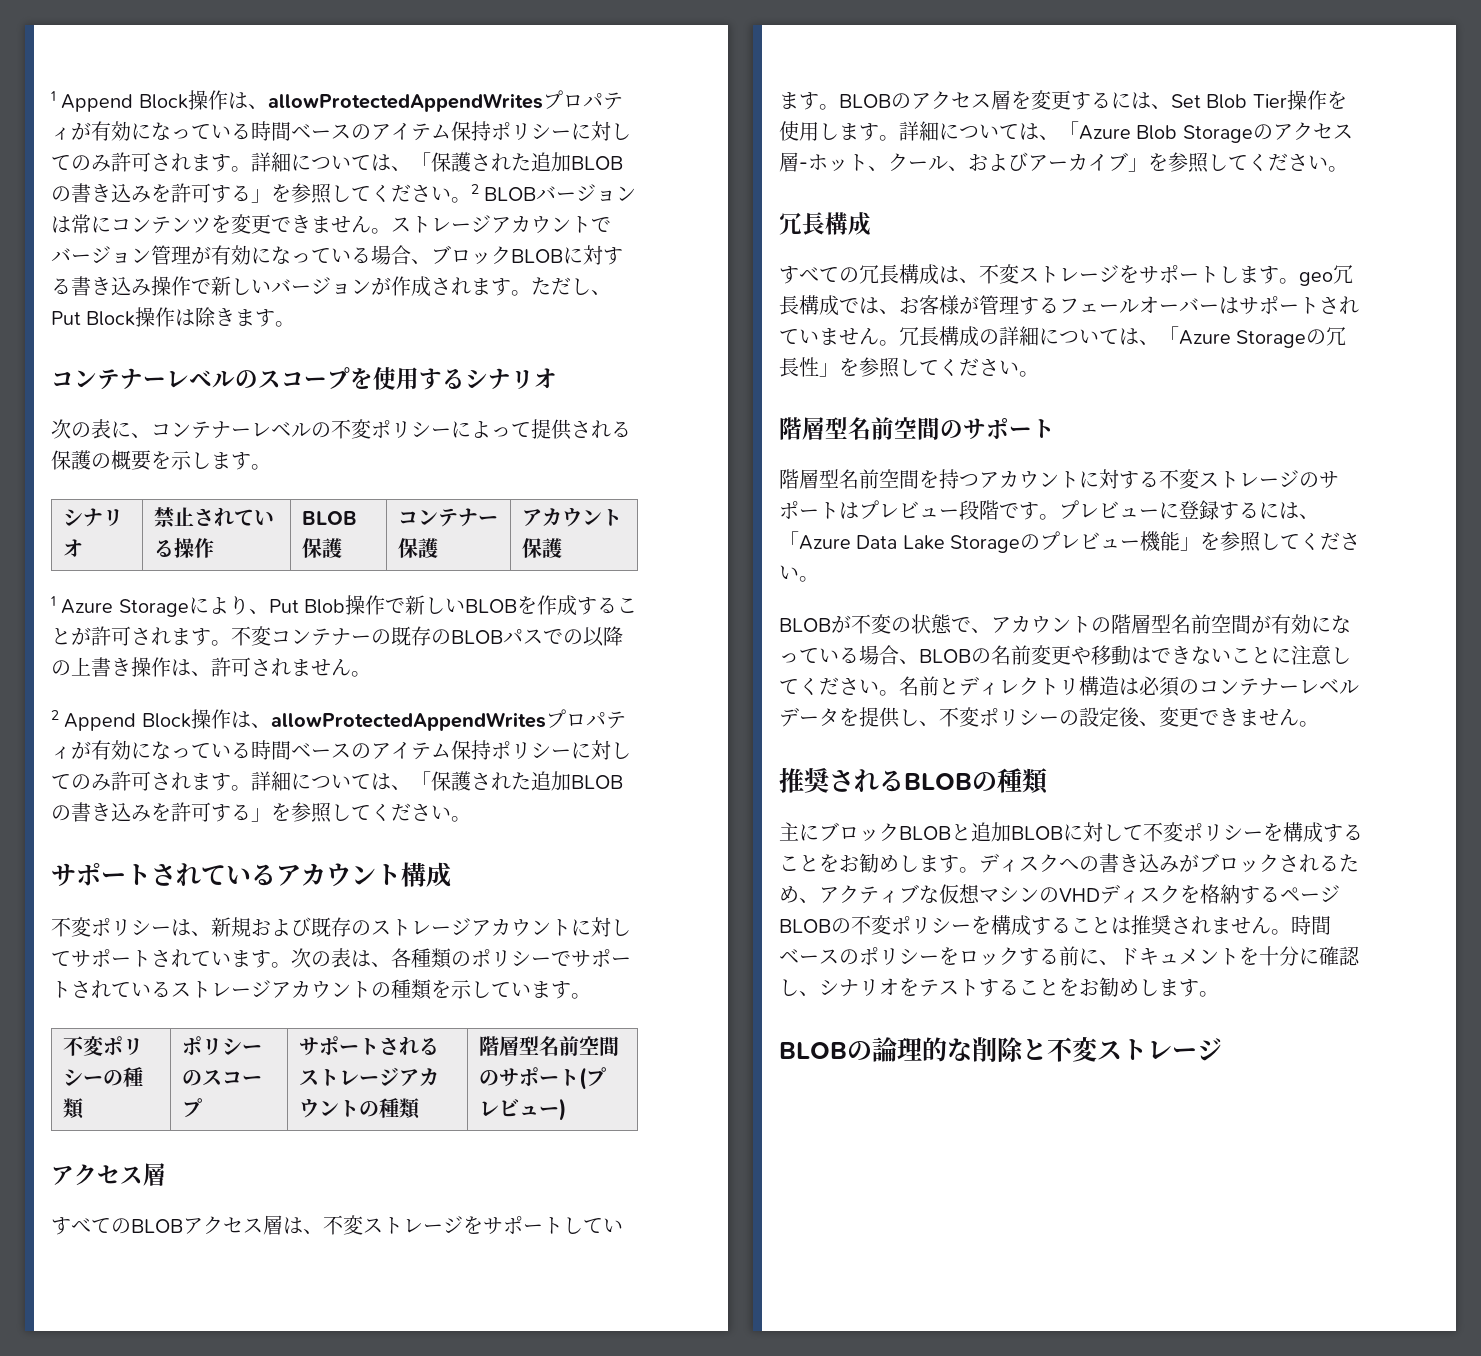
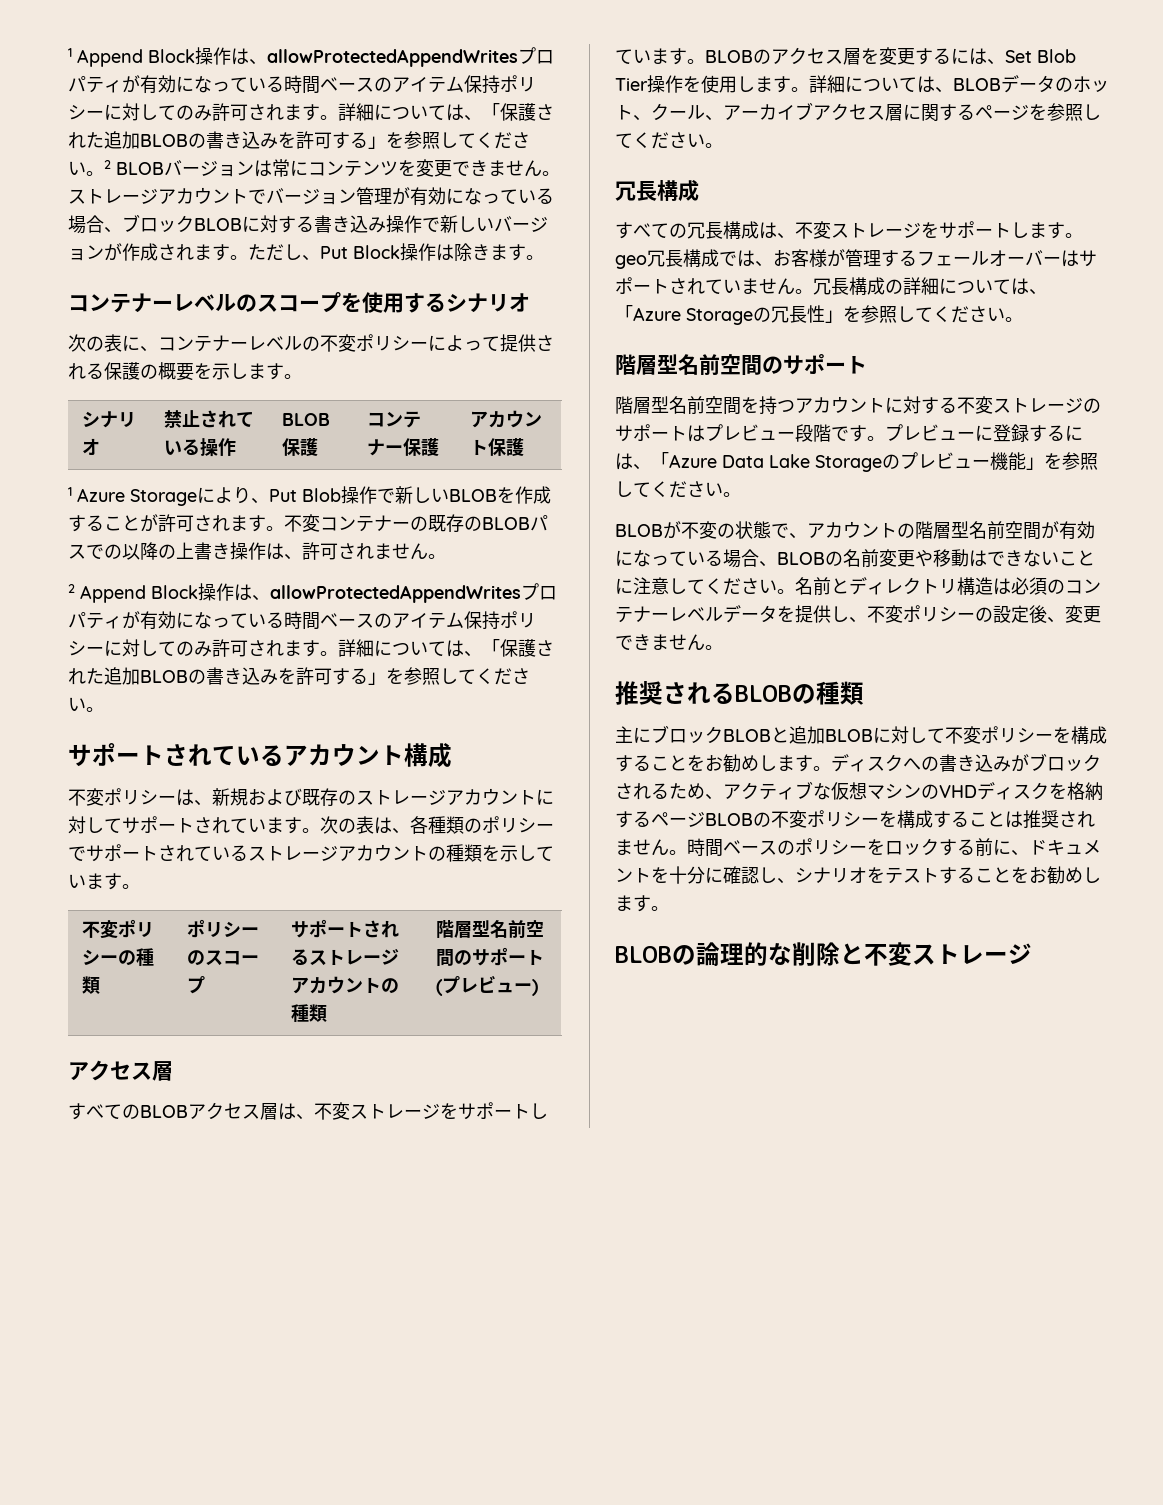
[1059,121,1353,143] [779,152,808,172] 「Azure Blob Storageのアクセス層- -> [953,75,1073,93] BLOBデータの
[968,152,1028,171] および -> (723, 118) none
[1128,158,1148,172] 」 -> [813,103,1029,121] アクセス層に関するページ

